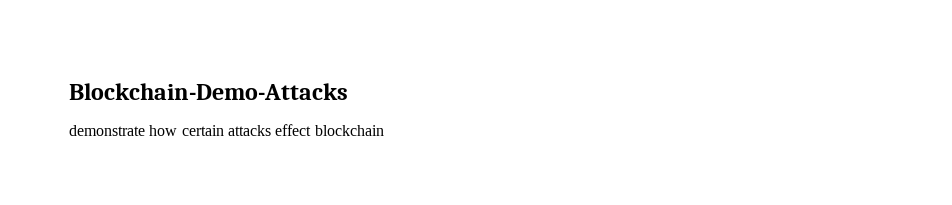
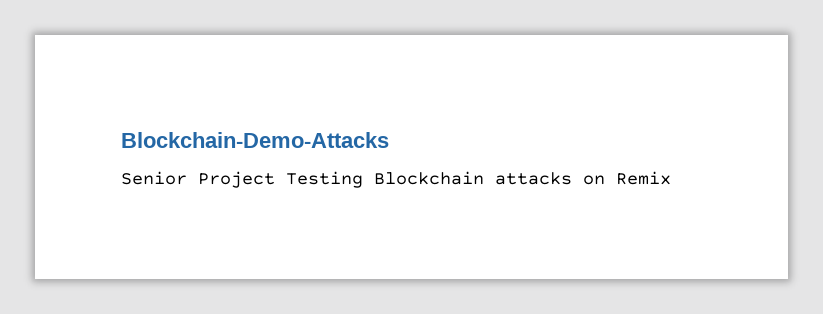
[69,124,384,136] demonstrate how certain attacks effect blockchain -> [121,171,671,188] Senior Project Testing Blockchain attacks on Remix

